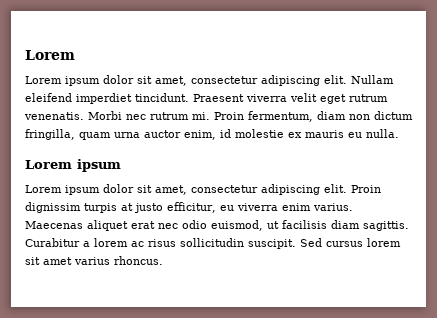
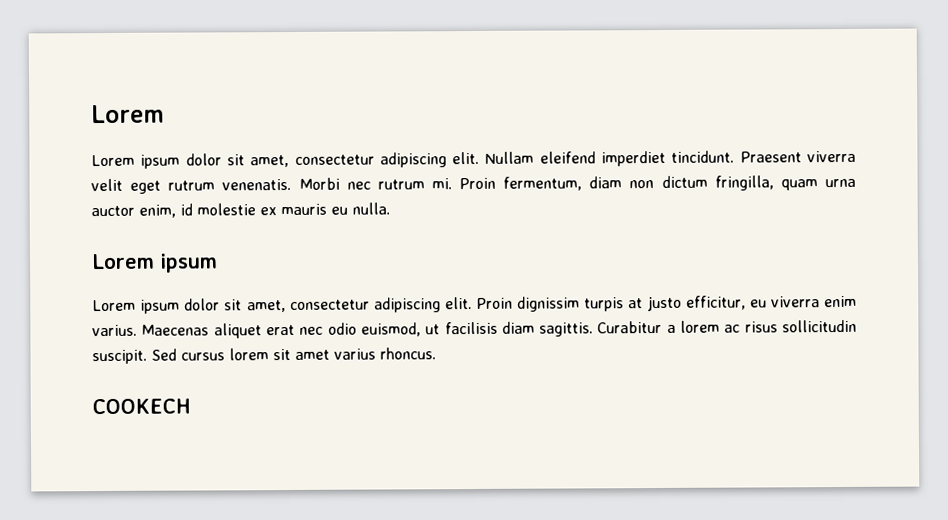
(163, 260) none -> [92,398,191,415] // COOKECH

